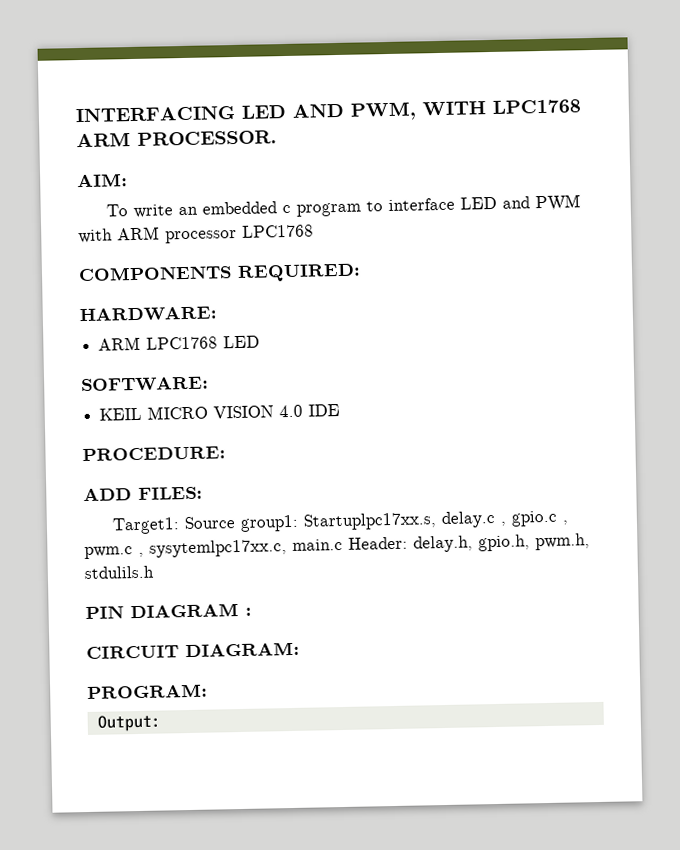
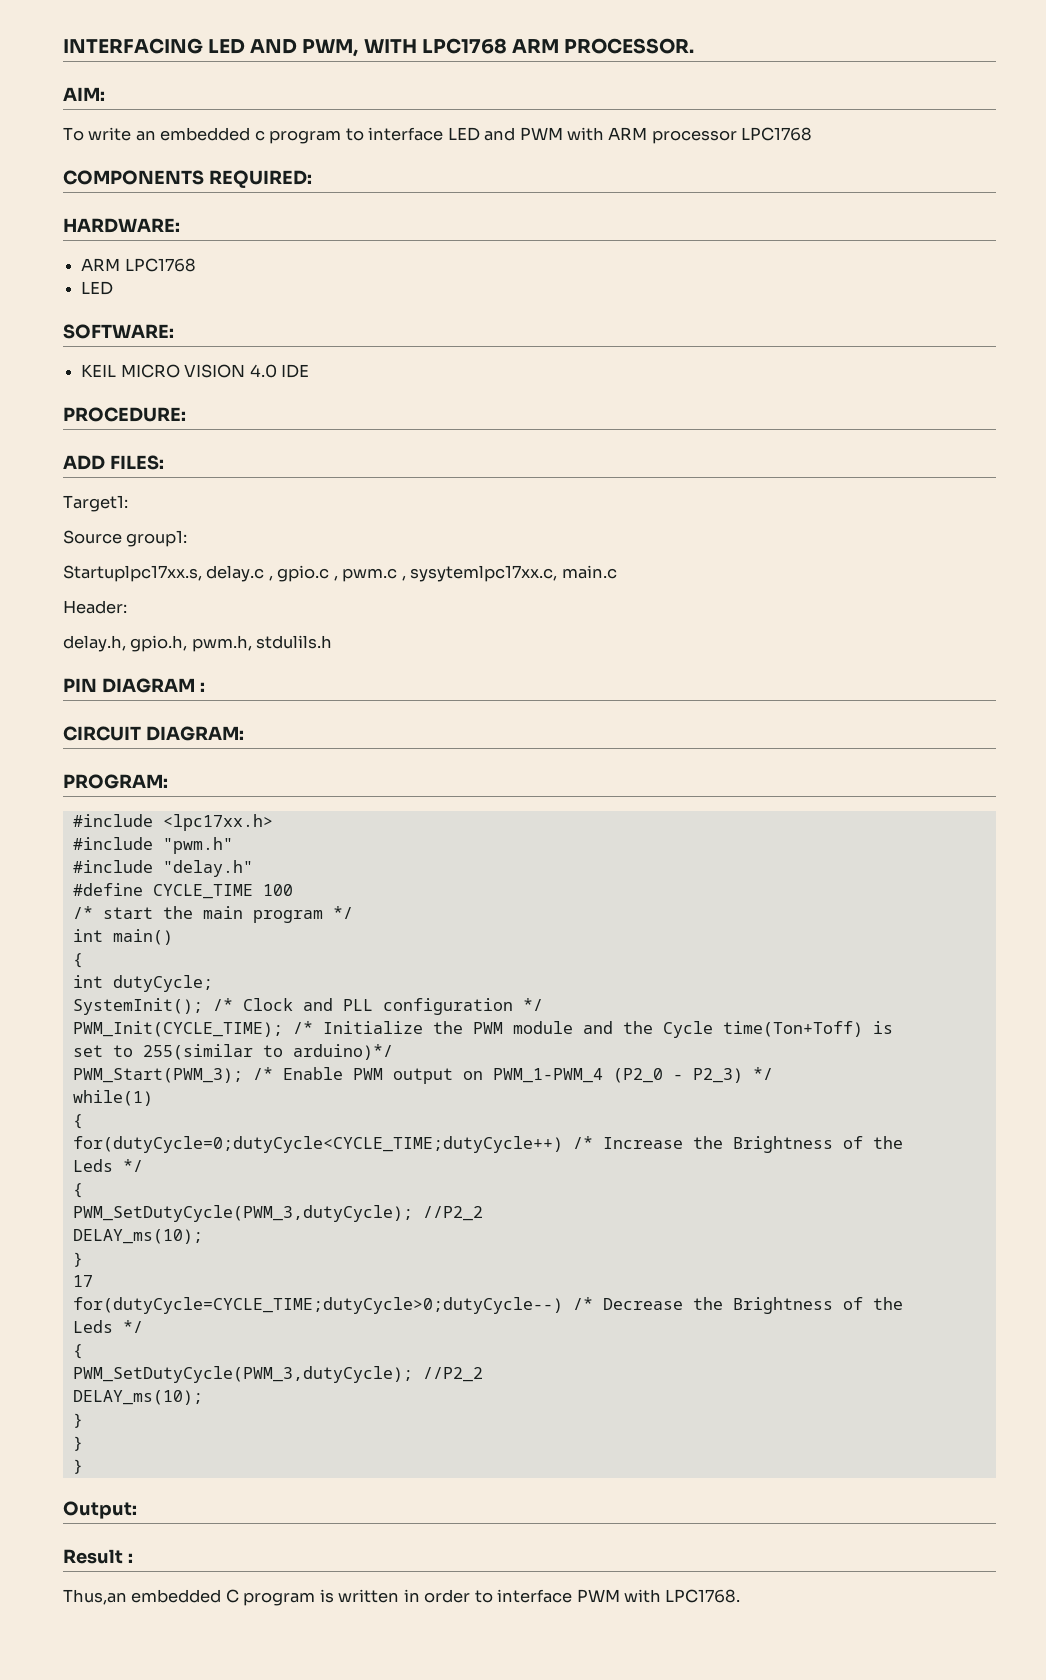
(219, 343) none -> (196, 265) //
(180, 526) none -> (128, 503) //
(299, 523) none -> (188, 538) //
(343, 544) none -> (617, 572) //
(408, 543) none -> (127, 607) //
[96,714,161,732] Output: -> [72,814,273,831] [72,837,233,854] [72,860,253,877] [72,883,293,899] [72,906,353,923] [72,929,173,945] [72,953,83,968] [72,975,213,992] [72,998,543,1015] [72,1021,893,1038] [72,1044,393,1060] [72,1067,773,1084] [72,1090,153,1106] [72,1114,83,1129] [72,1136,903,1153] [72,1159,143,1172] [72,1183,83,1198] [72,1205,483,1222] [72,1229,203,1244] [72,1252,83,1267] [72,1275,93,1287] [72,1297,903,1314] [72,1320,143,1333] [72,1344,83,1359] [72,1366,483,1383] [72,1390,203,1405] [72,1413,83,1428] [72,1436,83,1451] [72,1459,83,1474] [63,1501,137,1519] [63,1549,133,1564] [63,1589,741,1606] #include <lpc17xx.h> // #include "pwm.h" // #include "delay.h" // #define CYCLE_TIME 100 // /* start the main program */ // int main() // { // int dutyCycle; // SystemInit(); /* Clock and PLL configuration */ // PWM_Init(CYCLE_TIME); /* Initialize the PWM module and the Cycle time(Ton+Toff) is // set to 255(similar to arduino)*/ // PWM_Start(PWM_3); /* Enable PWM output on PWM_1-PWM_4 (P2_0 - P2_3) */ // while(1) // { // for(dutyCycle=0;dutyCycle<CYCLE_TIME;dutyCycle++) /* Increase the Brightness of the // Leds */ // { // PWM_SetDutyCycle(PWM_3,dutyCycle); //P2_2 // DELAY_ms(10); // } // 17 // for(dutyCycle=CYCLE_TIME;dutyCycle>0;dutyCycle--) /* Decrease the Brightness of the // Leds */ // { // PWM_SetDutyCycle(PWM_3,dutyCycle); //P2_2 // DELAY_ms(10); // } // } // } // Output: // Result : // Thus,an embedded C program is written in order to interface PWM with LPC1768.

